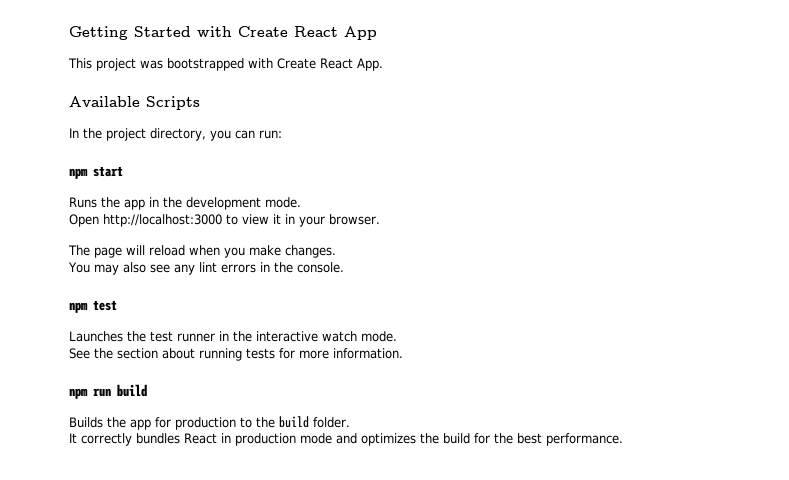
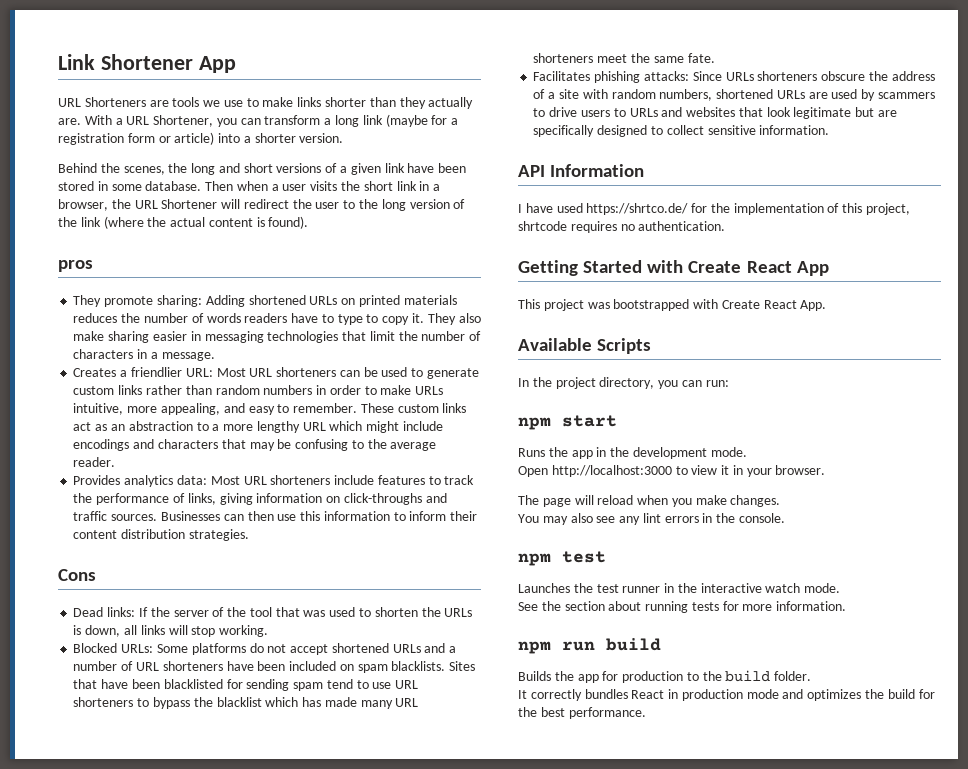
(69, 33) none -> [58,54,236,73] [58,97,474,109] [58,114,459,127] [58,132,344,145] [58,163,467,175] [58,181,441,191] [58,199,466,211] [58,216,309,229] [58,260,93,272] [73,295,457,307] [73,313,481,325] [73,331,482,343] [73,349,215,361] [73,367,479,379] [73,385,444,395] [73,403,467,415] [73,421,443,433] [73,439,437,451] [73,457,116,467] [73,475,475,487] [73,493,447,505] [73,511,478,521] [73,529,249,541] [58,569,96,581] [73,607,473,617] [73,625,269,637] [73,643,457,655] [73,661,476,673] [73,679,419,691] [73,697,419,709] [533,53,715,63] [533,71,935,83] [533,89,935,101] [533,107,897,119] [533,125,830,137] [518,164,645,177] [518,203,911,215] [518,221,726,233] Link Shortener App // URL Shorteners are tools we use to make links shorter than they actually are. With a URL Shortener, you can transform a long link (maybe for a registration form or article) into a shorter version. // Behind the scenes, the long and short versions of a given link have been stored in some database. Then when a user visits the short link in a browser, the URL Shortener will redirect the user to the long version of the link (where the actual content is found). // pros // They promote sharing: Adding shortened URLs on printed materials reduces the number of words readers have to type to copy it. They also make sharing easier in messaging technologies that limit the number of characters in a message. // Creates a friendlier URL: Most URL shorteners can be used to generate custom links rather than random numbers in order to make URLs intuitive, more appealing, and easy to remember. These custom links act as an abstraction to a more lengthy URL which might include encodings and characters that may be confusing to the average reader. // Provides analytics data: Most URL shorteners include features to track the performance of links, giving information on click-throughs and traffic sources. Businesses can then use this information to inform their content distribution strategies. // Cons // Dead links: If the server of the tool that was used to shorten the URLs is down, all links will stop working. // Blocked URLs: Some platforms do not accept shortened URLs and a number of URL shorteners have been included on spam blacklists. Sites that have been blacklisted for sending spam tend to use URL shorteners to bypass the blacklist which has made many URL shorteners meet the same fate. // Facilitates phishing attacks: Since URLs shorteners obscure the address of a site with random numbers, shortened URLs are used by scammers to drive users to URLs and websites that look legitimate but are specifically designed to collect sensitive information. // API Information // I have used https://shrtco.de/ for the implementation of this project, shrtcode requires no authentication. //

